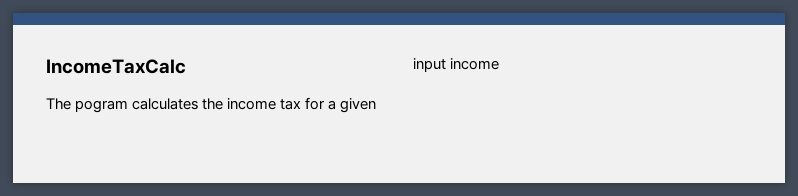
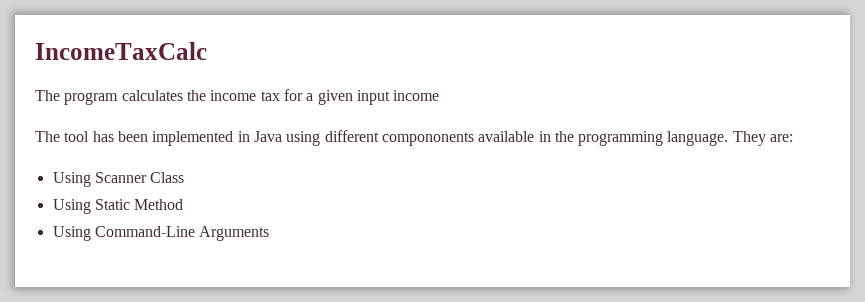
[75,100,129,113] pogram -> [64,92,119,105] program
(500, 64) none -> [35,130,794,146] [52,172,185,187] [52,199,184,214] [52,226,270,241] // The tool has been implemented in Java using different compononents available in the programming language. They are: // Using Scanner Class // Using Static Method // Using Command-Line Arguments

